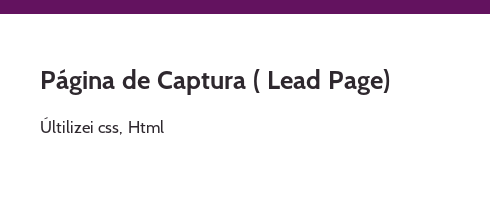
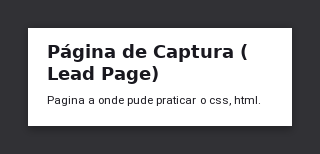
[40,117,164,135] Últilizei css, Html -> [47,96,261,106] Pagina a onde pude praticar o css, html.

